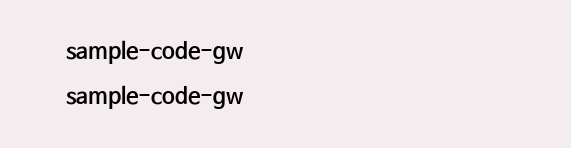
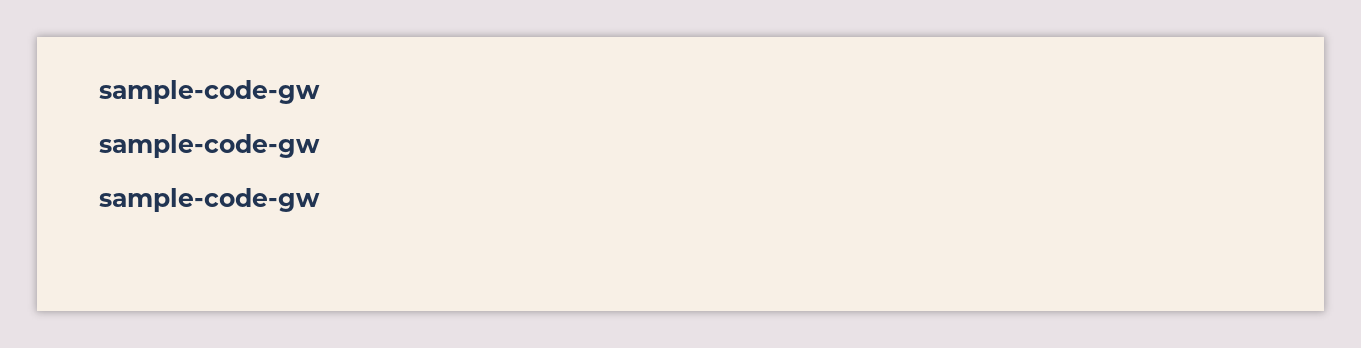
[66,40,244,64] [66,85,244,109] sample-code-gw // sample-code-gw -> [99,80,320,104] [99,134,320,158] [99,188,320,212] sample-code-gw // sample-code-gw // sample-code-gw

